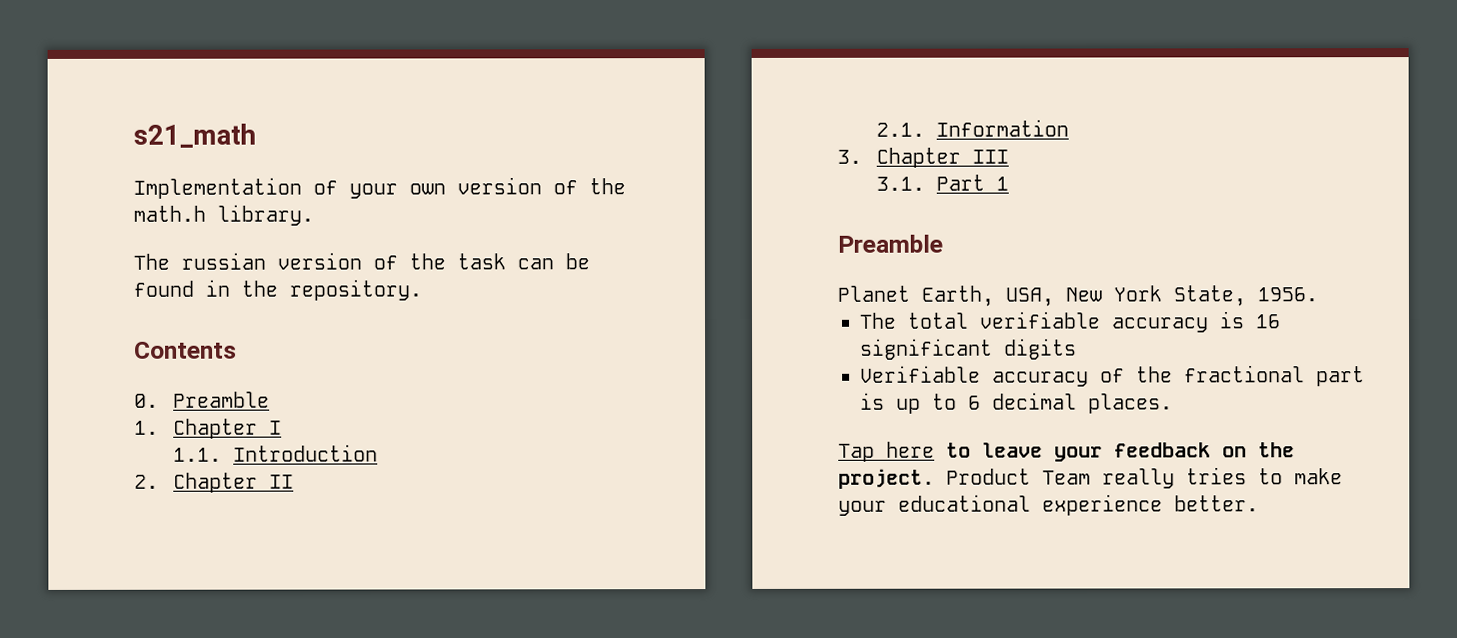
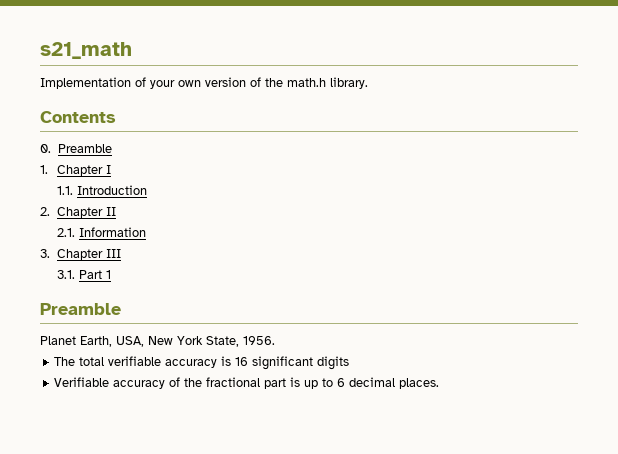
[133,252,590,270] [133,279,422,301] // The russian version of the task can be found in the repository. -> (368, 83) none
[838,441,1295,462] [838,467,1343,489] [838,494,1259,516] // Tap here to leave your feedback on the project. Product Team really tries to make your educational experience better. -> (440, 383) none

